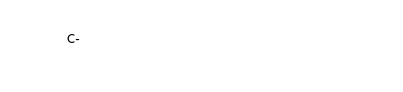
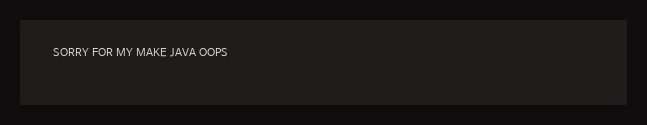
[67,34,80,43] C- -> [53,48,228,57] SORRY FOR MY MAKE JAVA OOPS

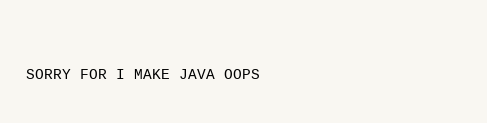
[115,48,133,56] MY -> [116,69,125,79] I

